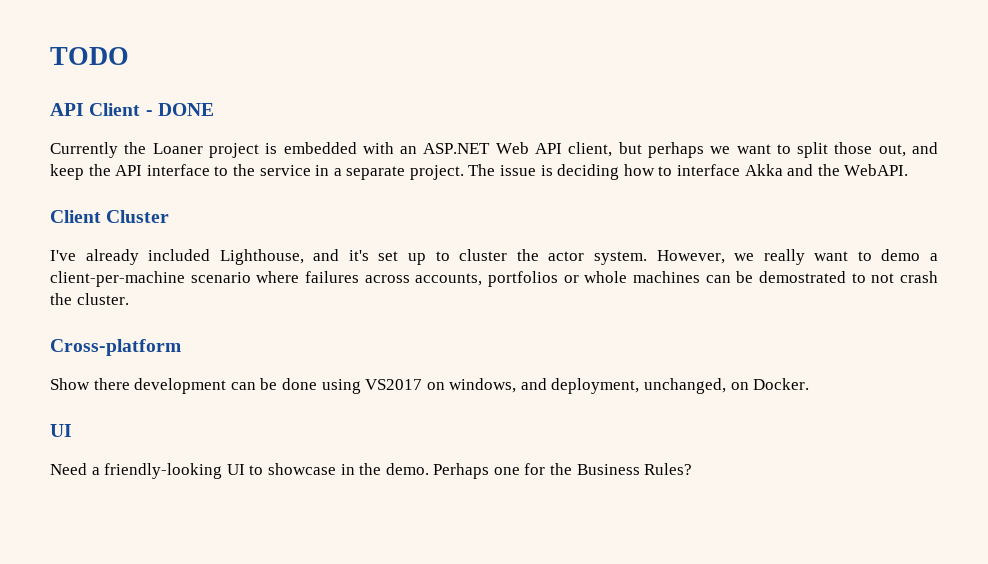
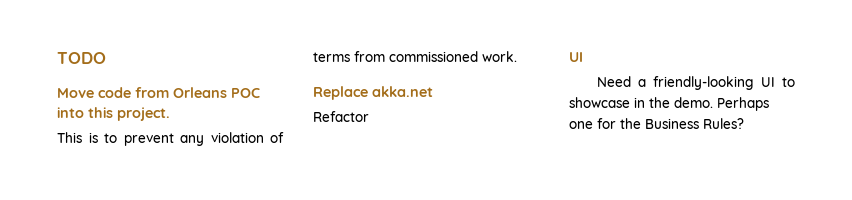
[50,103,214,116] [50,142,938,158] [50,164,909,180] [50,210,170,223] [50,249,938,265] [50,271,938,287] [50,293,129,305] [50,339,181,356] [50,378,810,394] API Client - DONE // Currently the Loaner project is embedded with an ASP.NET Web API client, but perhaps we want to split those out, and keep the API interface to the service in a separate project. The issue is deciding how to interface Akka and the WebAPI. // Client Cluster // I've already included Lighthouse, and it's set up to cluster the actor system. However, we really want to demo a client-per-machine scenario where failures across accounts, portfolios or whole machines can be demostrated to not crash the cluster. // Cross-platform // Show there development can be done using VS2017 on windows, and deployment, unchanged, on Docker. -> [57,87,260,98] [57,107,170,121] [57,132,284,146] [313,51,517,62] [313,86,433,100] [313,111,369,122] Move code from Orleans POC into this project. // This is to prevent any violation of terms from commissioned work. // Replace akka.net // Refactor

